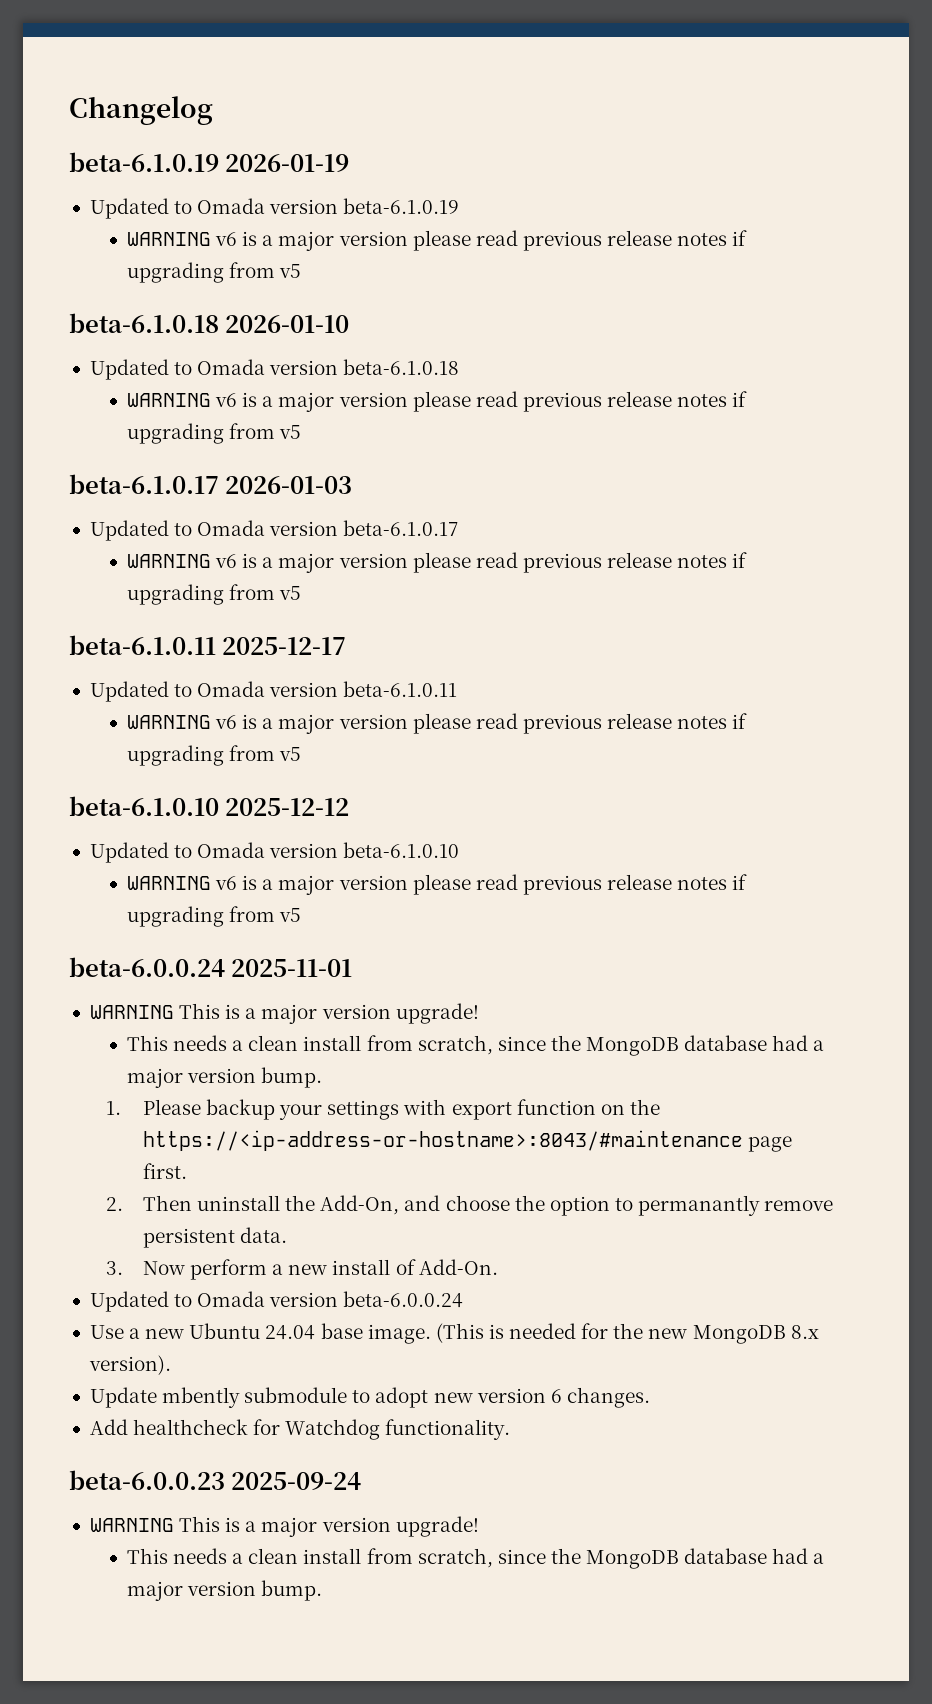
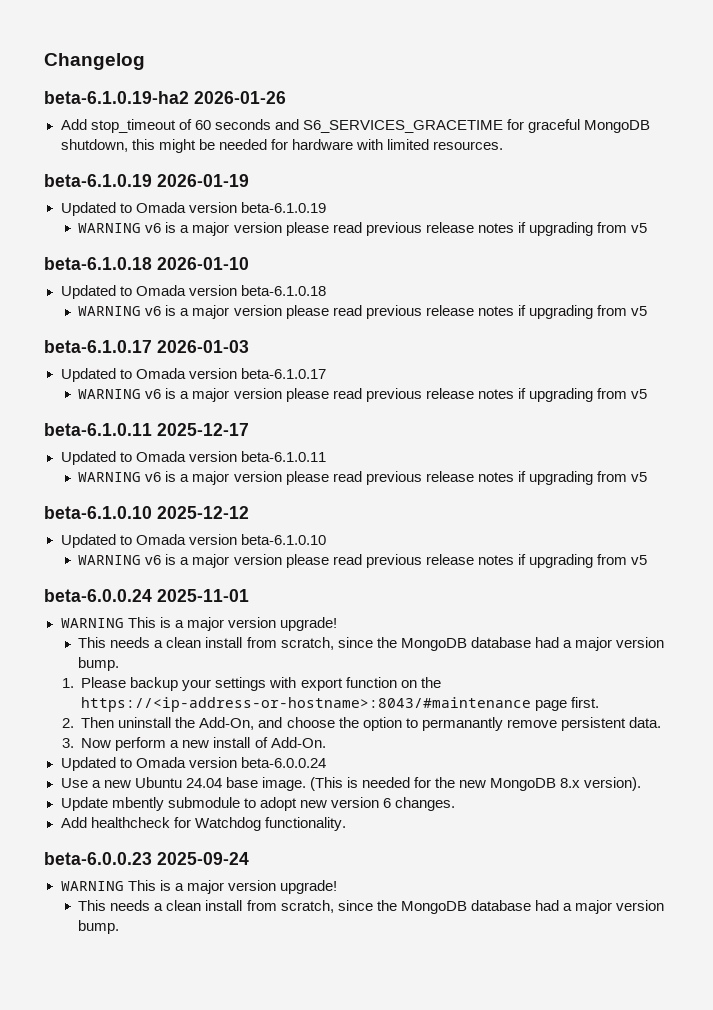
(213, 110) none -> [44,91,286,104] [60,119,650,133] [60,139,503,153] // beta-6.1.0.19-ha2 2026-01-26 // Add stop_timeout of 60 seconds and S6_SERVICES_GRACETIME for graceful MongoDB shutdown, this might be needed for hardware with limited resources.

